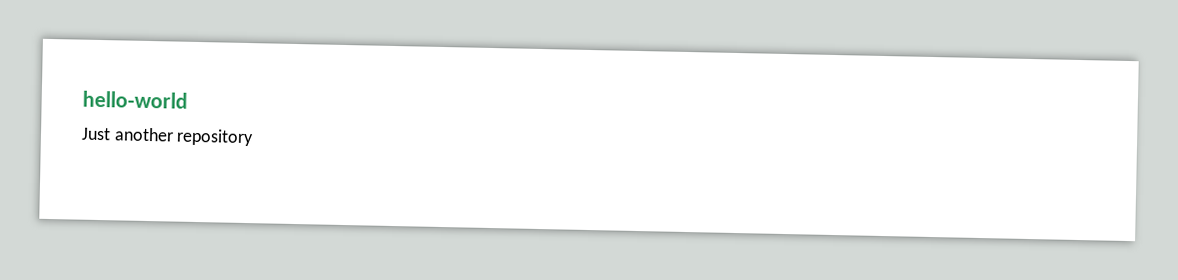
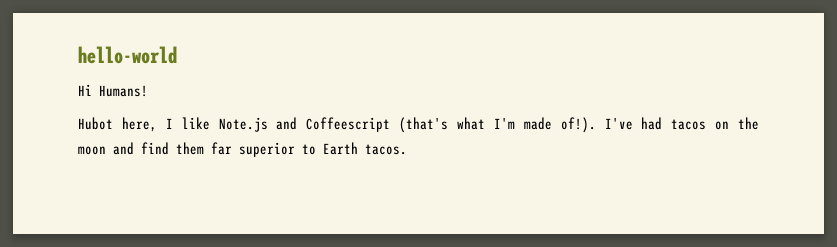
[81,127,255,147] Just another repository -> [78,84,148,97] [78,117,759,133] [78,142,407,157] Hi Humans! // Hubot here, I like Note.js and Coffeescript (that's what I'm made of!). I've had tacos on the moon and find them far superior to Earth tacos.

